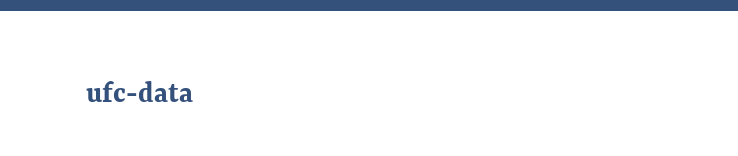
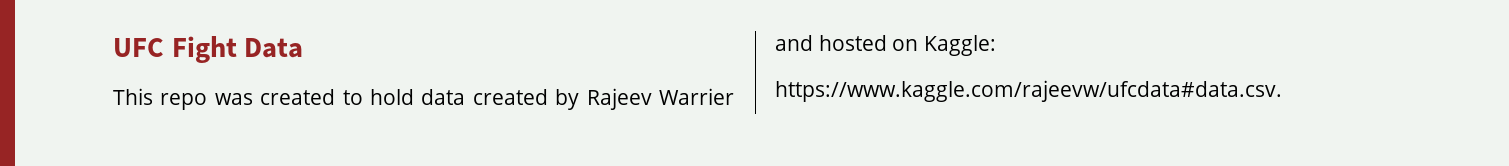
[86,81,193,102] ufc-data -> [113,36,304,63] [113,88,734,110] [775,35,997,56] [775,80,1282,102] UFC Fight Data // This repo was created to hold data created by Rajeev Warrier and hosted on Kaggle: // https://www.kaggle.com/rajeevw/ufcdata#data.csv.

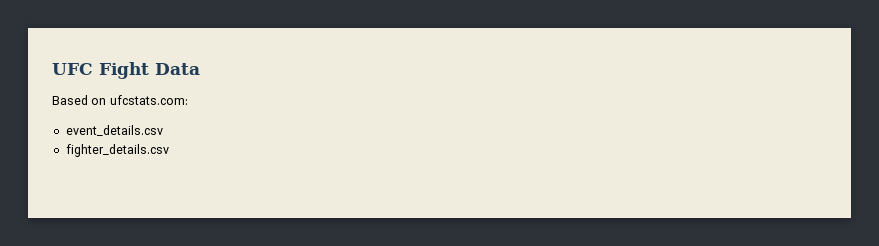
[113,88,734,110] [775,35,997,56] [775,80,1282,102] This repo was created to hold data created by Rajeev Warrier and hosted on Kaggle: // https://www.kaggle.com/rajeevw/ufcdata#data.csv. -> [52,95,188,105] [65,125,163,136] [65,144,169,157] Based on ufcstats.com: // event_details.csv // fighter_details.csv

